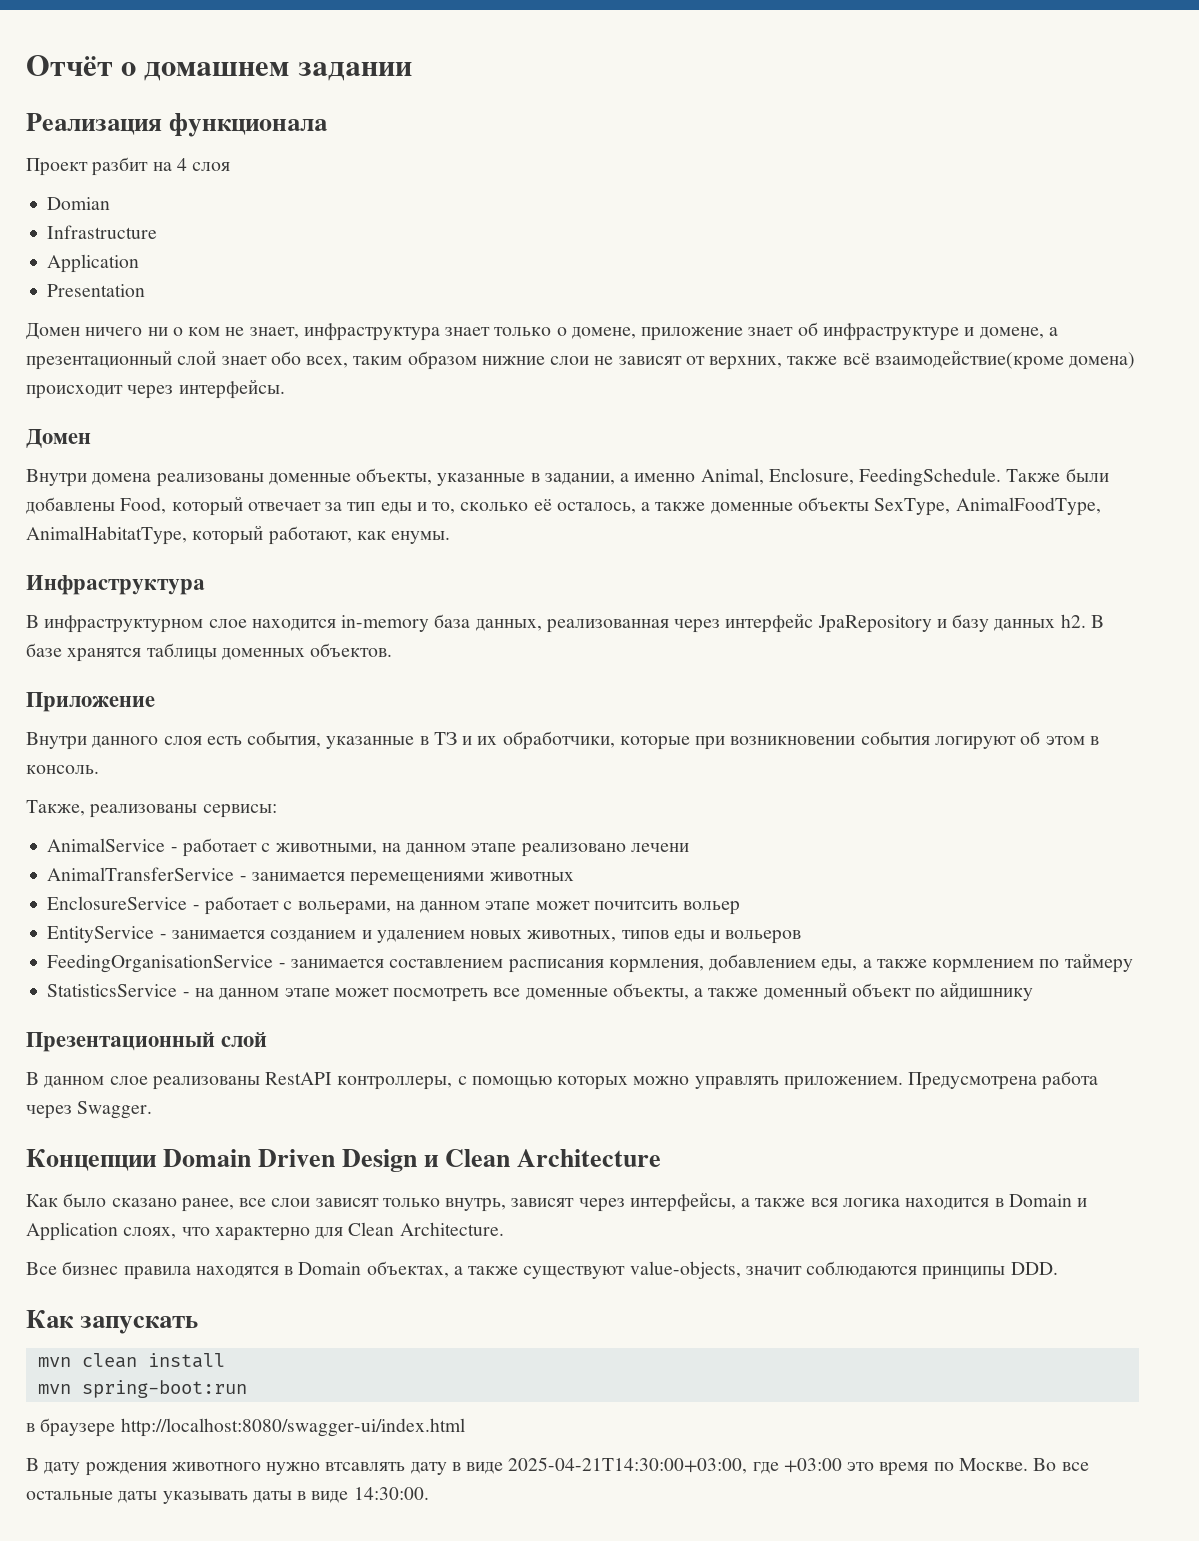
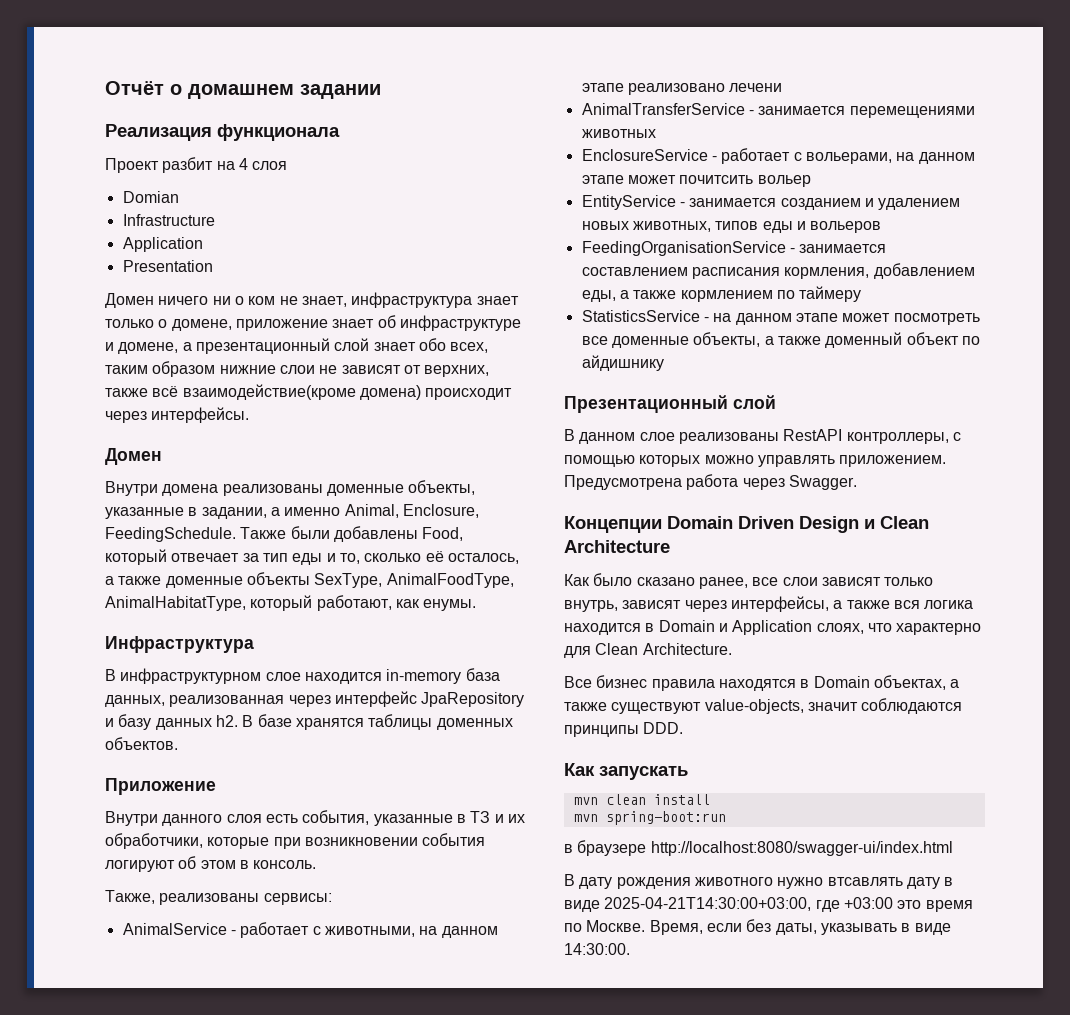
[1033,1458,1089,1471] [26,1491,292,1504] Во все остальные даты указывать даты -> [649,919,897,935] Время, если без даты, указывать

